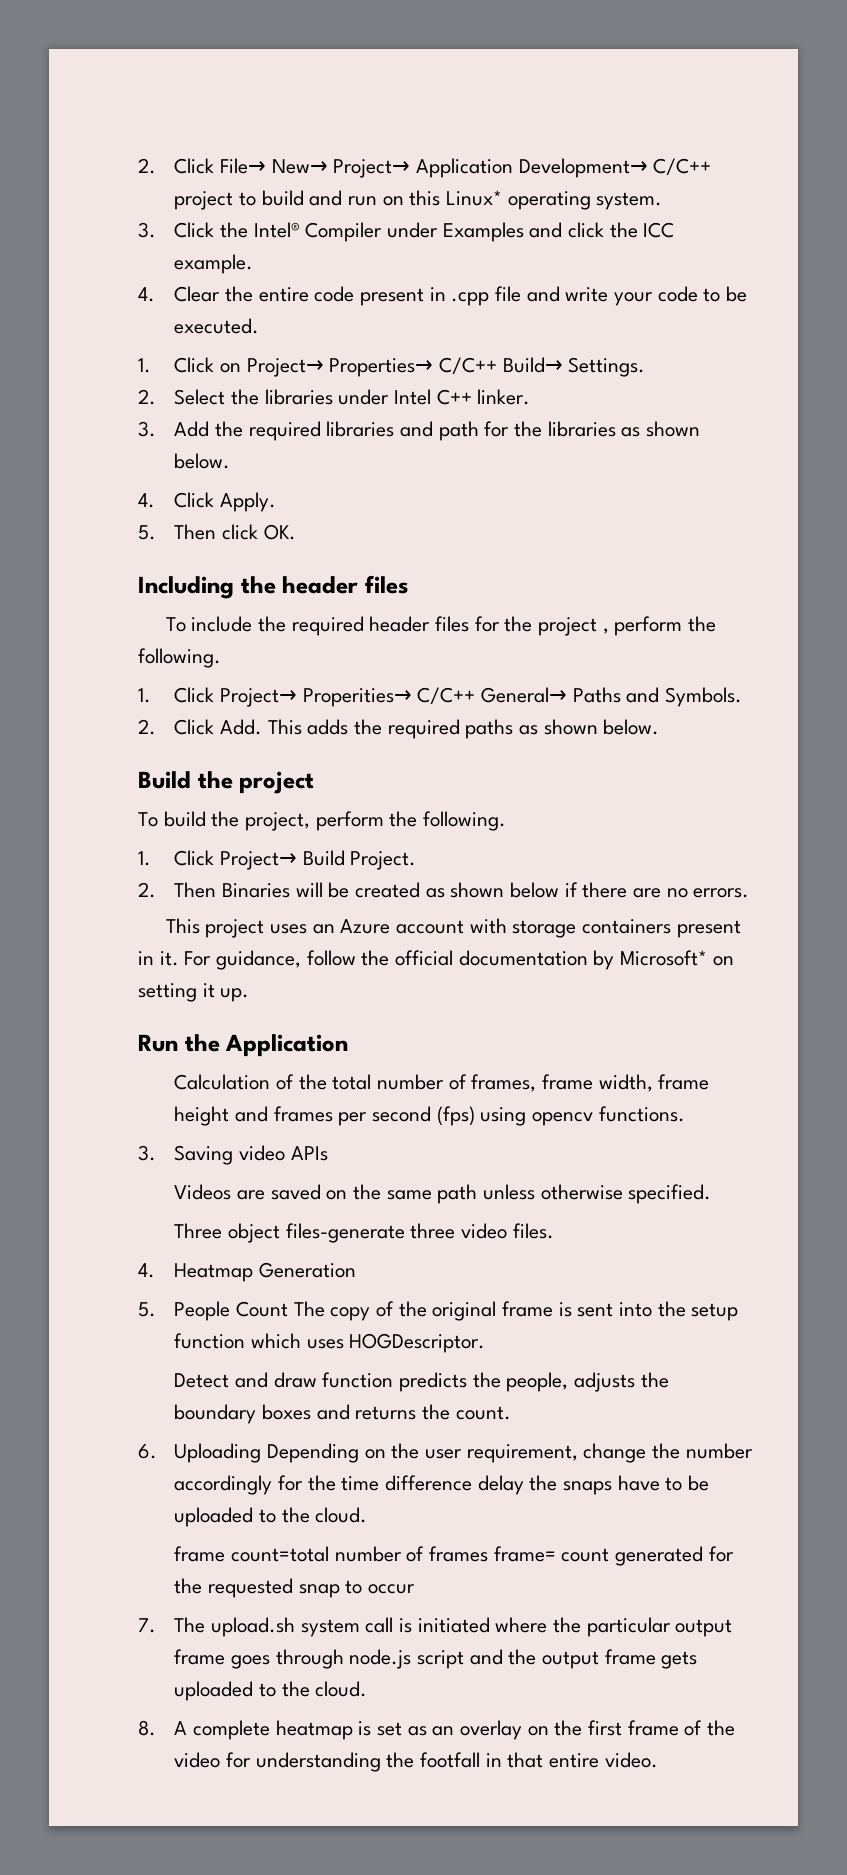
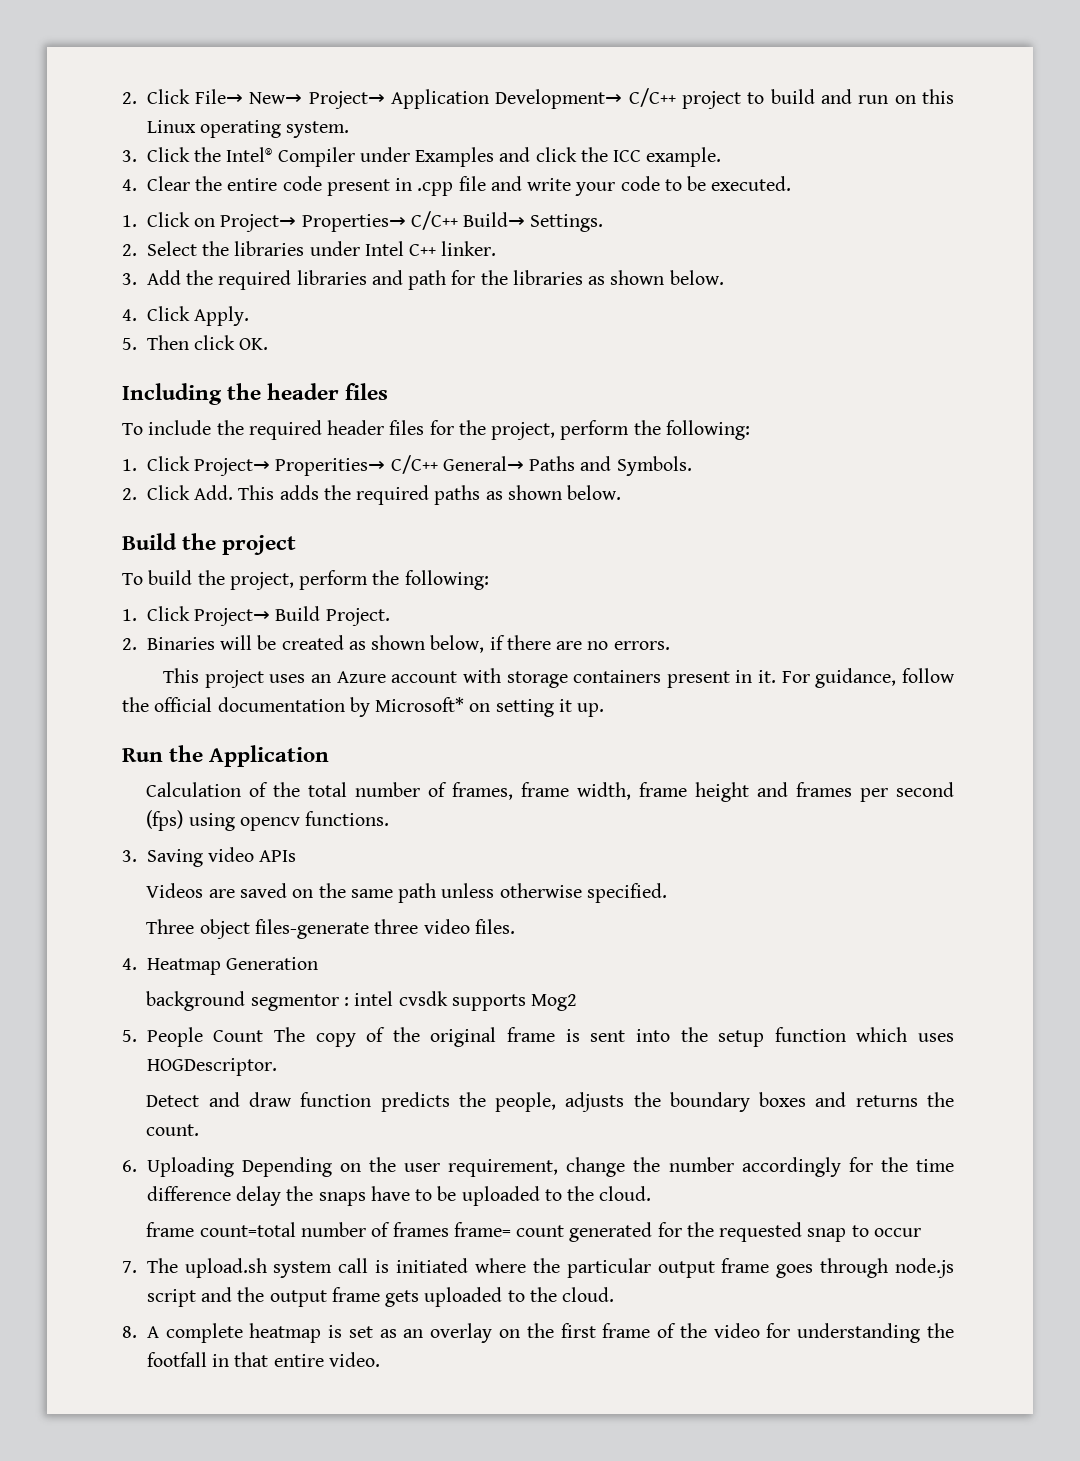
[445,190,502,206] Linux* -> [146,120,196,133] Linux
[537,616,716,636] [138,648,221,668] project , perform the following. -> [491,420,750,440] project, perform the following:
[423,811,507,831] following. -> [404,570,489,590] following:
[174,882,217,898] Then -> (137, 644) none
[509,882,559,898] below -> [430,635,485,653] below,
(356, 1270) none -> [146,991,578,1011] // background segmentor : intel cvsdk supports Mog2

